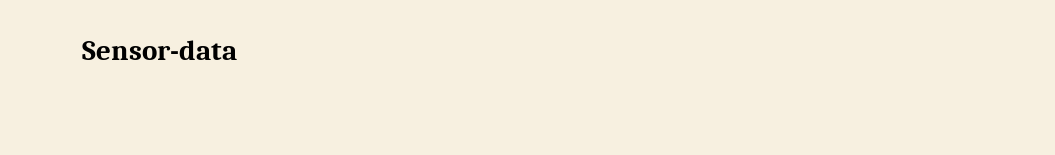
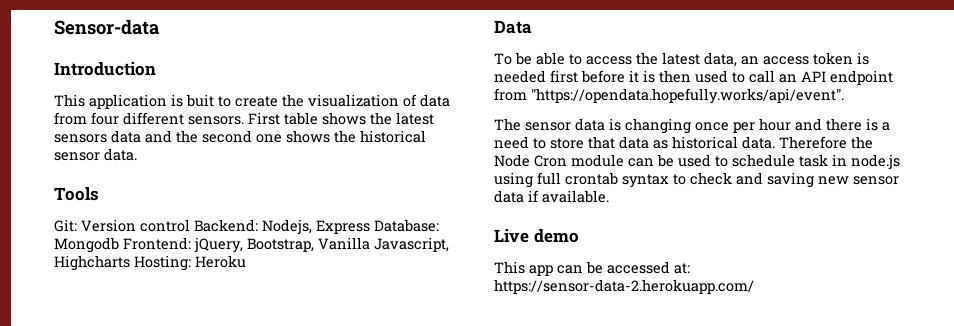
(237, 50) none -> [54,62,156,76] [54,94,450,109] [54,112,434,125] [54,130,426,143] [54,148,137,161] [54,187,99,201] [54,219,439,235] [54,237,449,253] [54,255,246,271] [494,20,532,34] [494,52,869,67] [494,70,893,85] [494,88,844,104] [494,118,890,134] [494,136,873,149] [494,154,900,170] [494,172,899,188] [494,190,609,203] [494,229,579,243] [494,261,690,276] [494,279,754,294] // Introduction // This application is buit to create the visualization of data from four different sensors. First table shows the latest sensors data and the second one shows the historical sensor data. // Tools // Git: Version control Backend: Nodejs, Express Database: Mongodb Frontend: jQuery, Bootstrap, Vanilla Javascript, Highcharts Hosting: Heroku // Data // To be able to access the latest data, an access token is needed first before it is then used to call an API endpoint from "https://opendata.hopefully.works/api/event". // The sensor data is changing once per hour and there is a need to store that data as historical data. Therefore the Node Cron module can be used to schedule task in node.js using full crontab syntax to check and saving new sensor data if available. // Live demo // This app can be accessed at: https://sensor-data-2.herokuapp.com/

